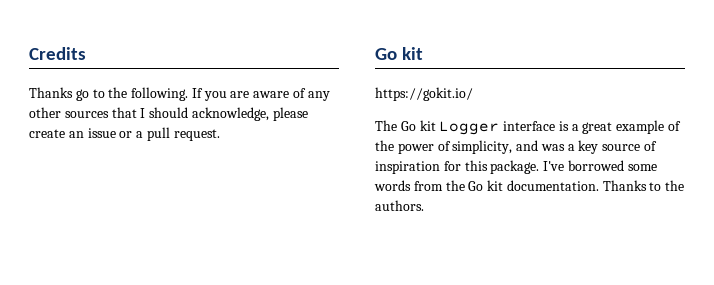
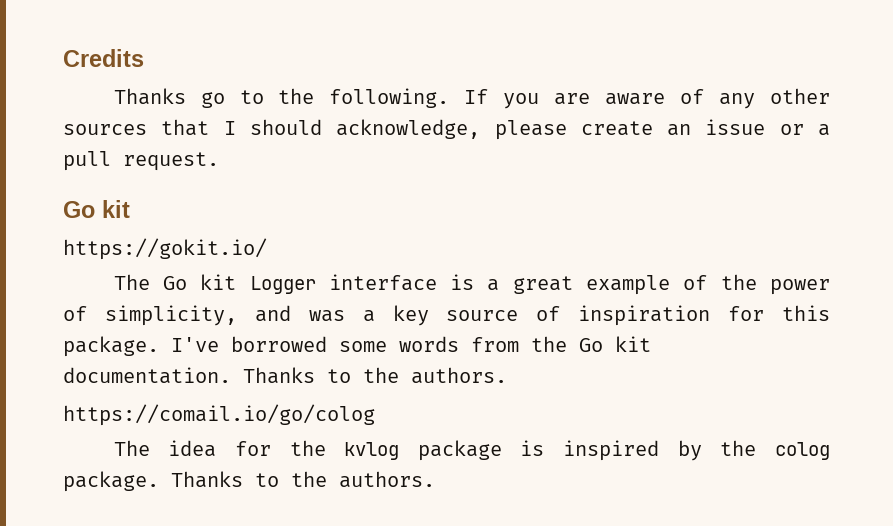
(424, 205) none -> [63,404,375,426] [113,440,830,461] [63,471,435,492] // https://comail.io/go/colog // The idea for the kvlog package is inspired by the colog package. Thanks to the authors.

